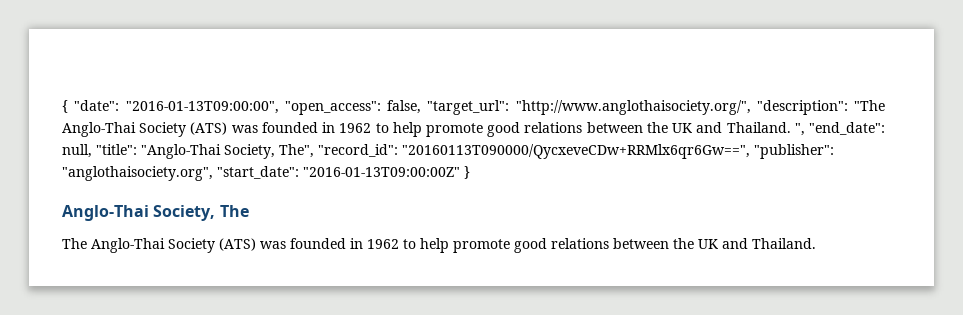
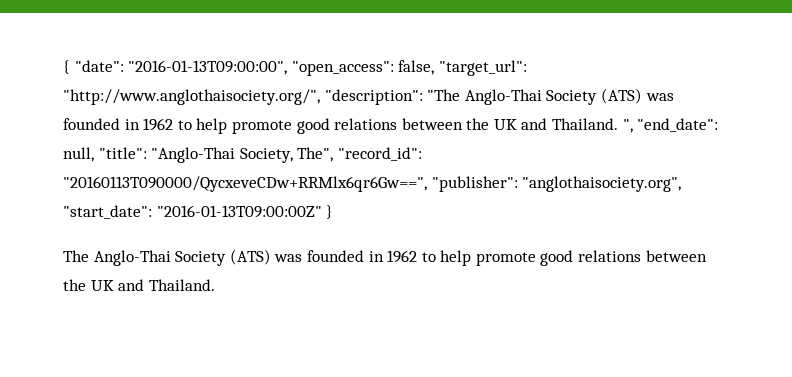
[62,205,249,221] // Anglo-Thai Society, The -> (334, 212) none

